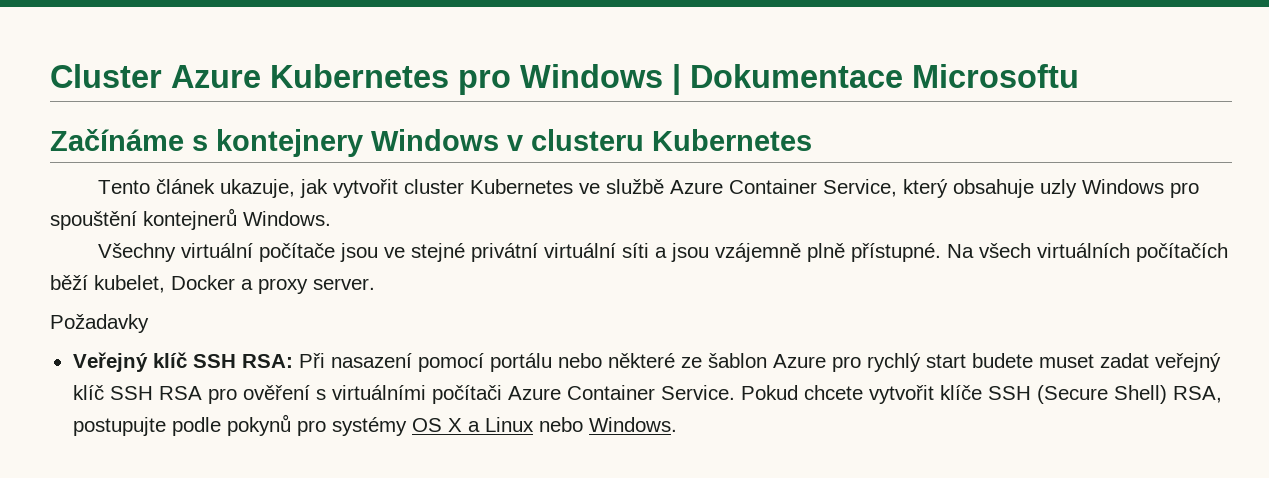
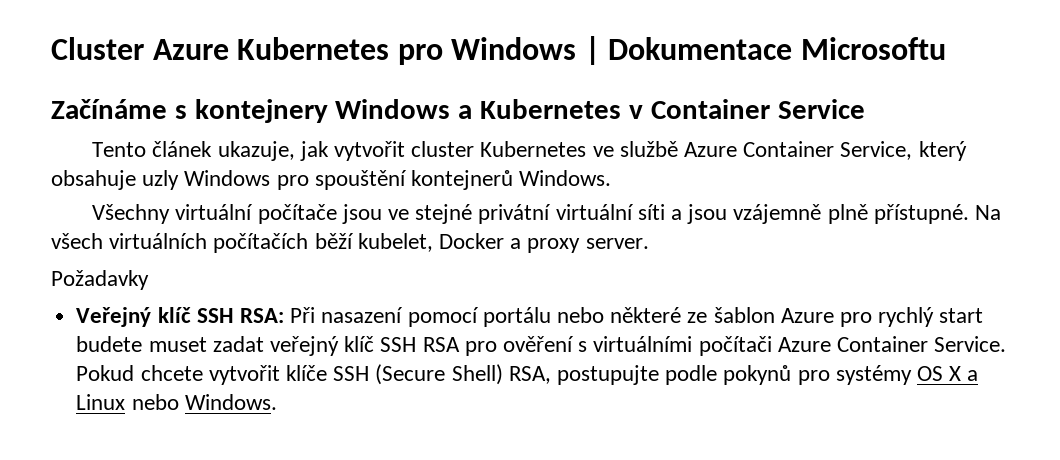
[507,129,812,151] v clusteru Kubernetes -> [458,99,865,119] a Kubernetes v Container Service

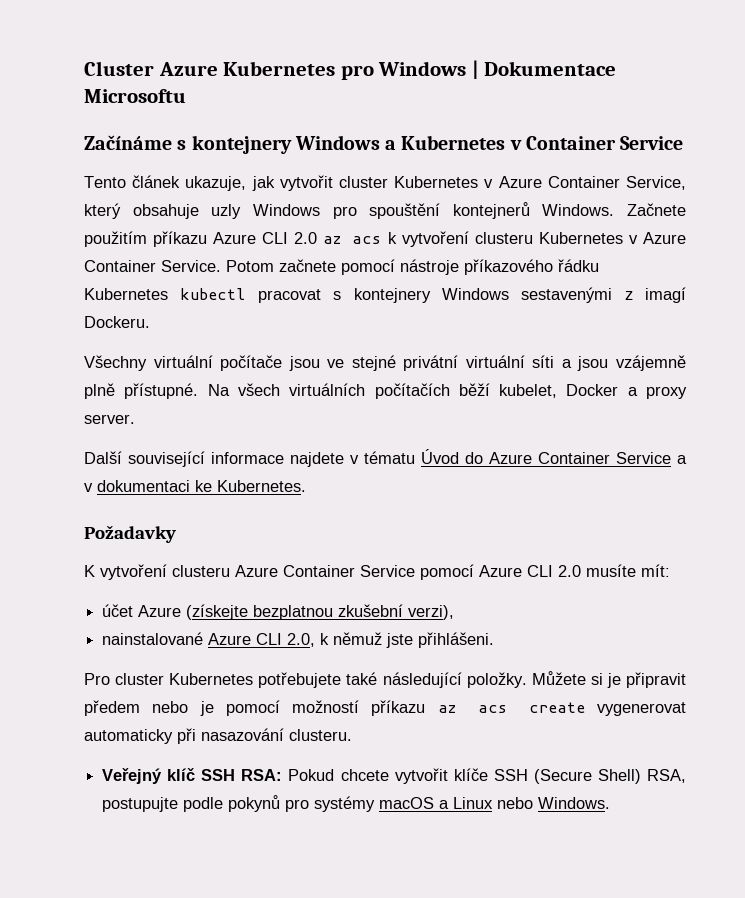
[592,141,678,157] ve službě -> [484,179,494,188] v
(612, 178) none -> [627,203,686,216] [84,231,686,247] [84,259,599,275] [84,287,686,303] [84,316,150,328] Začnete použitím příkazu Azure CLI 2.0 az acs k vytvoření clusteru Kubernetes v Azure Container Service. Potom začnete pomocí nástroje příkazového řádku Kubernetes kubectl pracovat s kontejnery Windows sestavenými z imagí Dockeru.
[51,270,149,290] [76,307,984,327] [76,336,1007,356] Požadavky // Veřejný klíč SSH RSA: Při nasazení pomocí portálu nebo některé ze šablon Azure pro rychlý start budete muset zadat veřejný klíč SSH RSA pro ověření s virtuálními počítači Azure Container Service. -> [84,449,687,467] [84,480,306,492] [84,525,176,543] [84,564,670,580] [102,604,455,620] [102,632,495,648] [84,671,687,688] [84,700,686,716] [84,728,352,744] [102,768,283,784] Další související informace najdete v tématu Úvod do Azure Container Service a v dokumentaci ke Kubernetes. // Požadavky // K vytvoření clusteru Azure Container Service pomocí Azure CLI 2.0 musíte mít: // účet Azure (získejte bezplatnou zkušební verzi), // nainstalované Azure CLI 2.0, k němuž jste přihlášeni. // Pro cluster Kubernetes potřebujete také následující položky. Můžete si je připravit předem nebo je pomocí možností příkazu az acs create vygenerovat automaticky při nasazování clusteru. // Veřejný klíč SSH RSA:
[917,366,962,381] OS X -> [379,797,435,809] macOS

